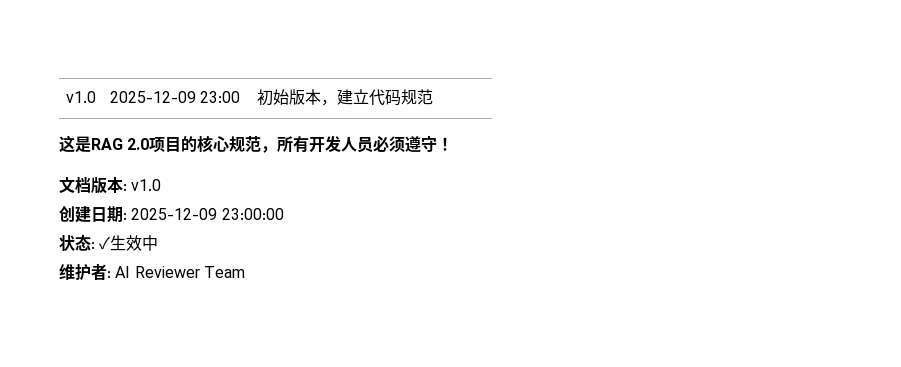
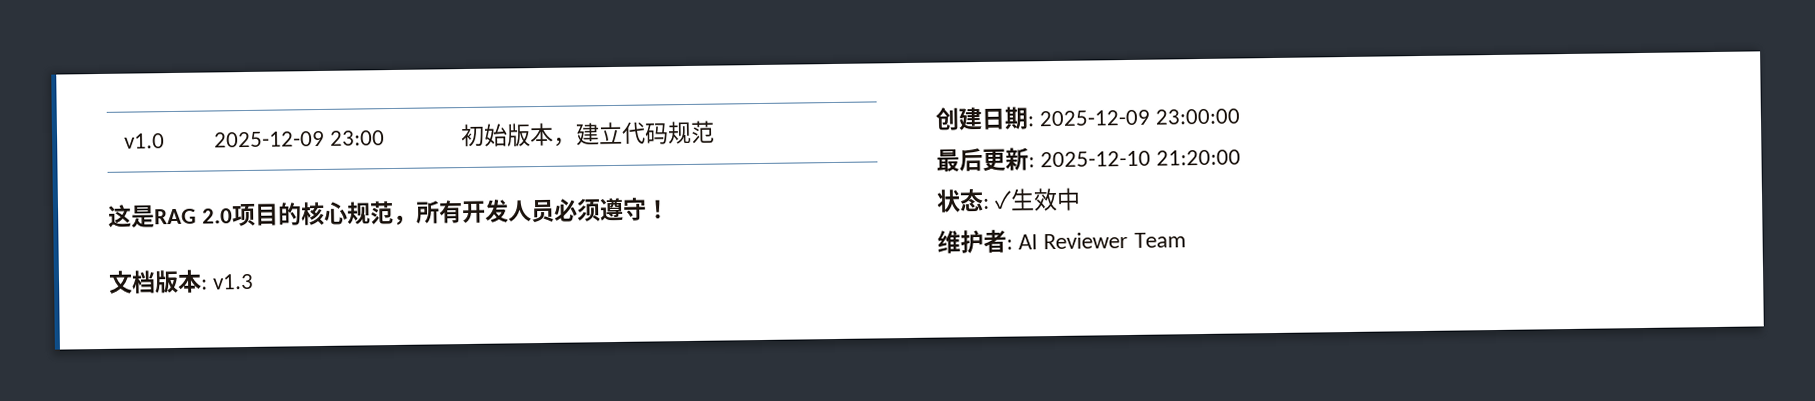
[131,179,162,191] v1.0 -> [212,273,255,290] v1.3
(284, 214) none -> [936,147,1242,172] // 最后更新: 2025-12-10 21:20:00

